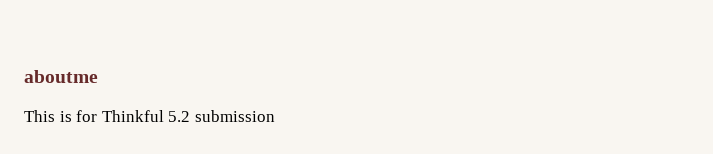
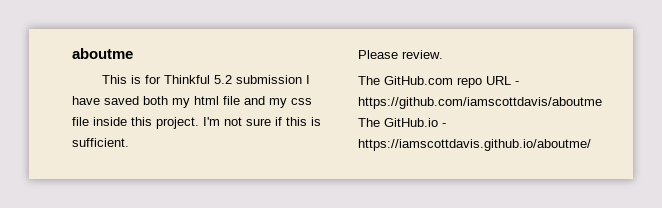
(275, 116) none -> [306,75,311,84] [72,96,312,108] [72,117,321,129] [72,138,129,147] [358,50,443,59] [358,76,519,88] [358,97,602,109] [358,118,446,127] [358,139,591,151] I have saved both my html file and my css file inside this project. I'm not sure if this is sufficient. // Please review. // The GitHub.com repo URL - https://github.com/iamscottdavis/aboutme The GitHub.io - https://iamscottdavis.github.io/aboutme/

